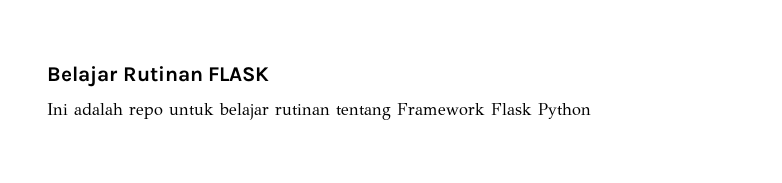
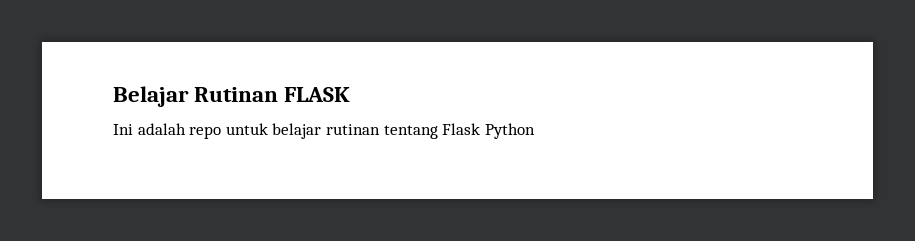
[397,103,485,116] Framework -> (438, 132) none

